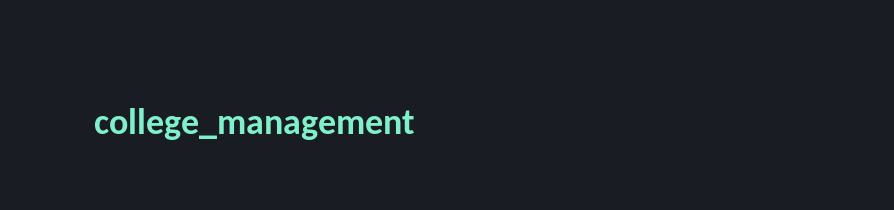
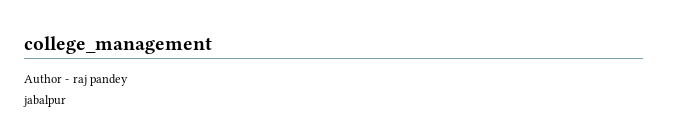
(414, 124) none -> [24,74,129,86] [23,95,66,107] // Author - raj pandey // jabalpur

